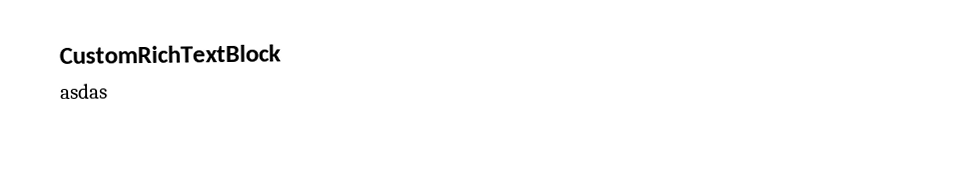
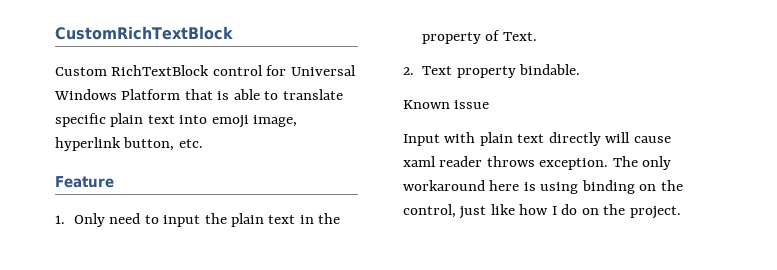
[59,83,108,99] asdas -> [55,65,356,76] [54,89,343,100] [55,113,298,128] [55,137,203,151] [55,176,114,188] [55,213,341,227] [421,30,537,44] [403,64,581,78] [403,100,490,109] [403,132,671,146] [403,156,672,170] [403,180,683,194] [403,204,681,219] Custom RichTextBlock control for Universal Windows Platform that is able to translate specific plain text into emoji image, hyperlink button, etc. // Feature // 1. Only need to input the plain text in the property of Text. // 2. Text property bindable. // Known issue // Input with plain text directly will cause xaml reader throws exception. The only workaround here is using binding on the control, just like how I do on the project.

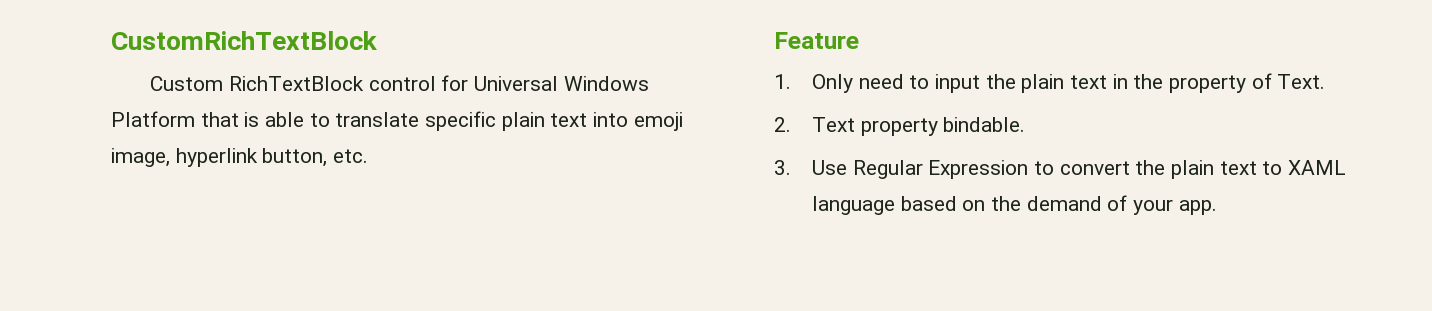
[403,100,490,109] [403,132,671,146] [403,156,672,170] [403,180,683,194] [403,204,681,219] Known issue // Input with plain text directly will cause xaml reader throws exception. The only workaround here is using binding on the control, just like how I do on the project. -> [774,160,1346,179] [811,195,1217,215] 3. Use Regular Expression to convert the plain text to XAML language based on the demand of your app.

